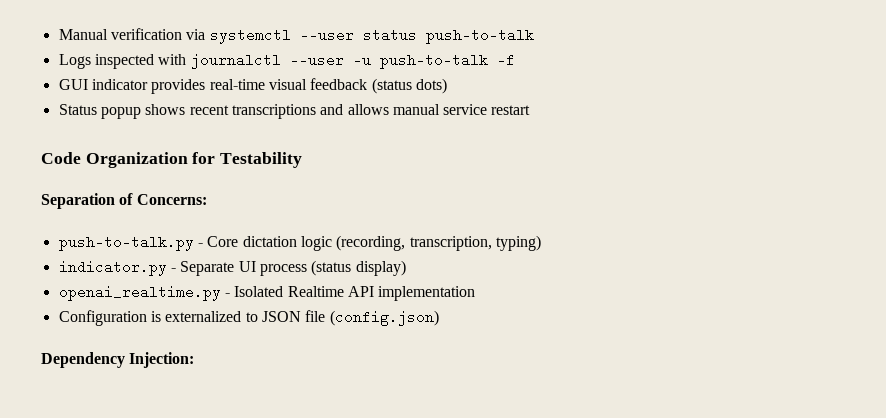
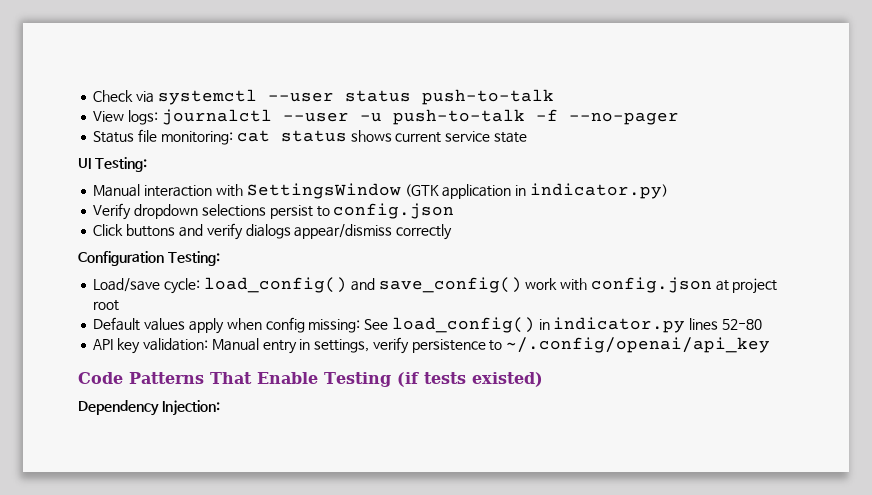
[58,28,182,40] Manual verification -> [93,90,134,102] Check
[58,54,187,69] Logs inspected with -> [93,110,159,125] View logs:
[58,78,447,94] [58,104,531,119] [41,152,303,168] [41,193,207,209] [58,235,541,251] [58,260,406,276] [58,285,476,301] [58,310,439,326] // GUI indicator provides real-time visual feedback (status dots) // Status popup shows recent transcriptions and allows manual service restart // Code Organization for Testability // Separation of Concerns: // push-to-talk.py - Core dictation logic (recording, transcription, typing) // indicator.py - Separate UI process (status display) // openai_realtime.py - Isolated Realtime API implementation // Configuration is externalized to JSON file (config.json) -> [568,112,679,125] [93,129,527,145] [78,157,147,172] [93,183,668,199] [93,203,455,220] [93,223,453,240] [78,251,220,266] [93,277,778,294] [93,300,120,311] [93,317,762,334] [93,337,771,354] [78,372,543,387] --no-pager // Status file monitoring: cat status shows current service state // UI Testing: // Manual interaction with SettingsWindow (GTK application in indicator.py) // Verify dropdown selections persist to config.json // Click buttons and verify dialogs appear/dismiss correctly // Configuration Testing: // Load/save cycle: load_config() and save_config() work with config.json at project root // Default values apply when config missing: See load_config() in indicator.py lines 52-80 // API key validation: Manual entry in settings, verify persistence to ~/.config/openai/api_key // Code Patterns That Enable Testing (if tests existed)

